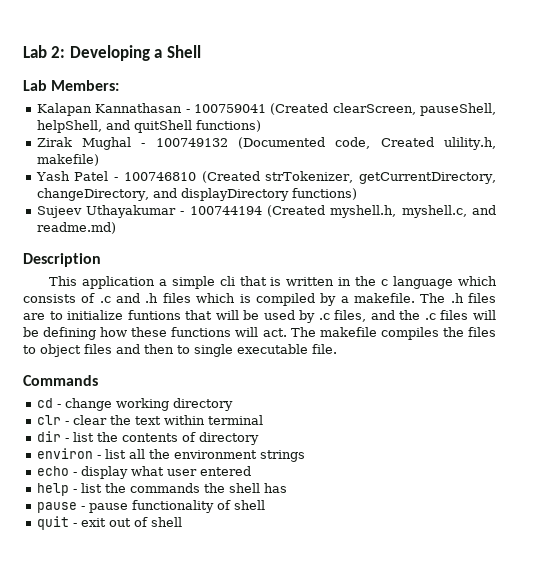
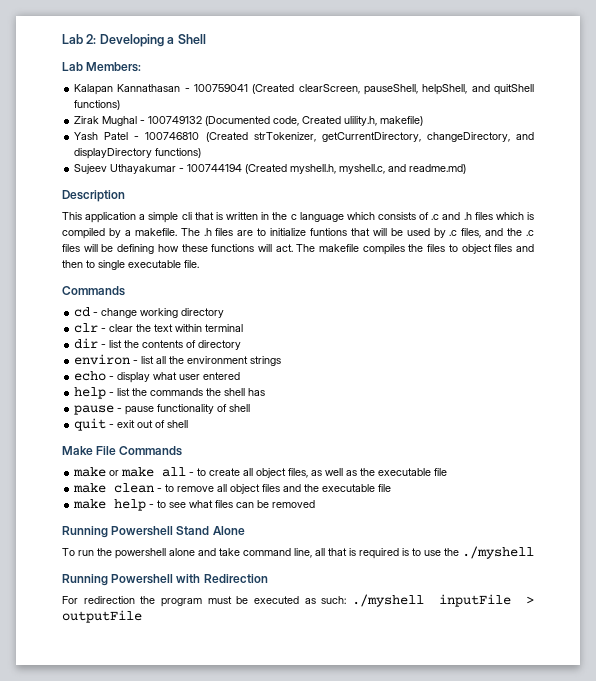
(182, 522) none -> [62,446,183,456] [73,467,448,478] [73,483,392,494] [73,499,316,511] [62,526,245,538] [62,546,534,559] [62,574,268,586] [62,594,534,607] [62,610,142,623] // Make File Commands // make or make all - to create all object files, as well as the executable file // make clean - to remove all object files and the executable file // make help - to see what files can be removed // Running Powershell Stand Alone // To run the powershell alone and take command line, all that is required is to use the ./myshell // Running Powershell with Redirection // For redirection the program must be executed as such: ./myshell inputFile > outputFile

